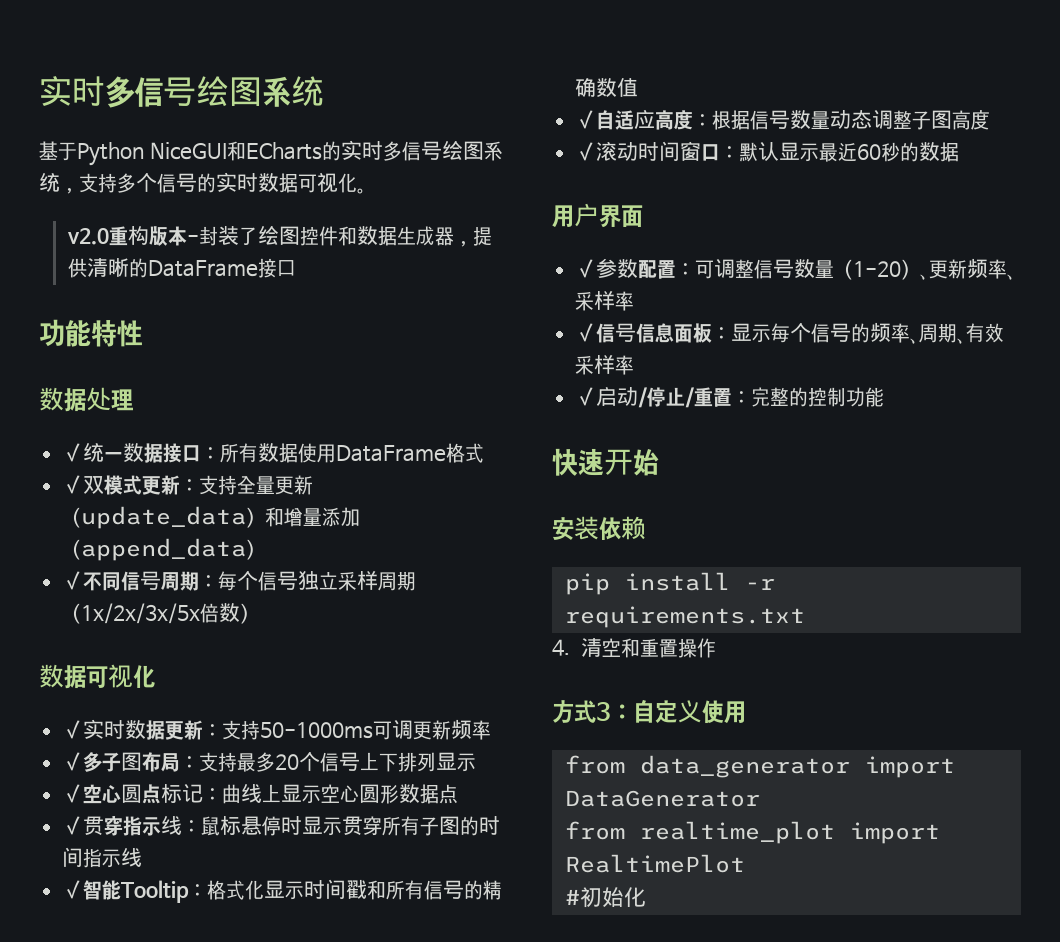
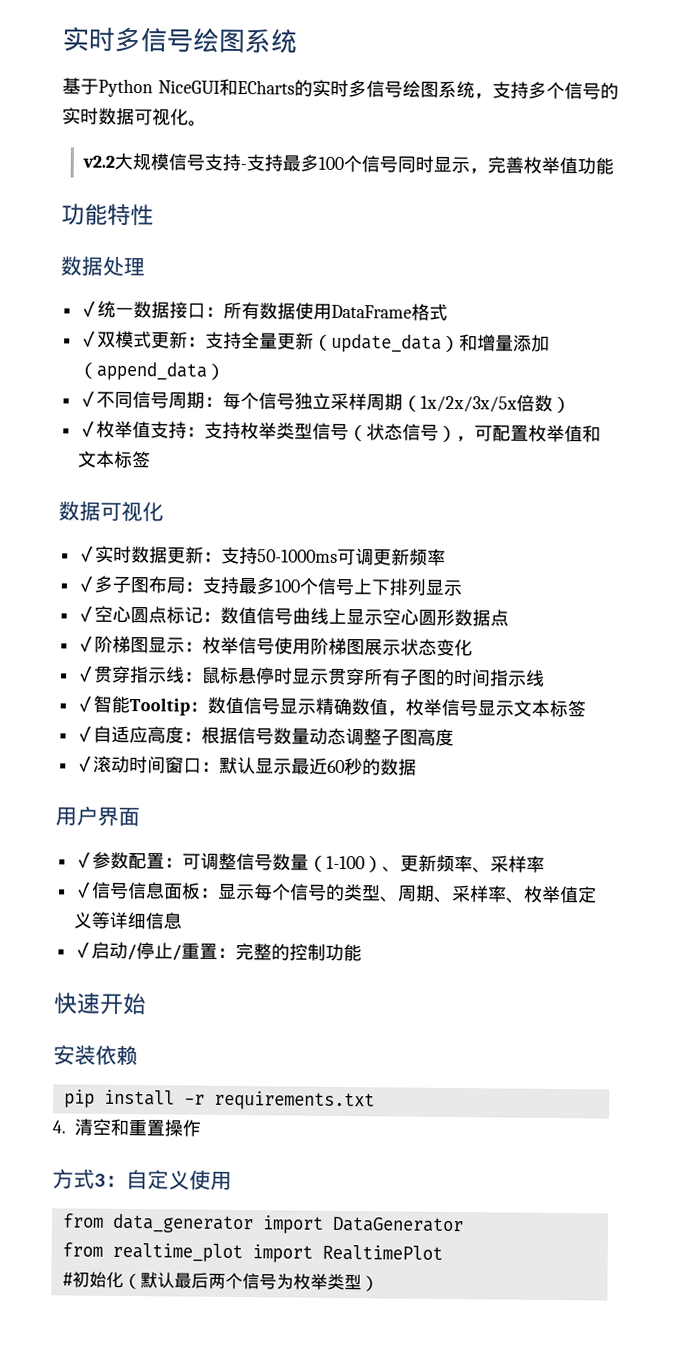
[66,226,492,247] [67,258,296,278] v2.0重构版本-封装了绘图控件和数据生成器，提供清晰的DataFrame接口 -> [81,152,614,175] v2.2大规模信号支持-支持最多100个信号同时显示，完善枚举值功能
(260, 613) none -> [78,420,602,443] [78,450,152,469] // ✓枚举值支持：支持枚举类型信号（状态信号），可配置枚举值和文本标签
[275,754,300,770] 20 -> [274,579,301,593] 100
(223, 794) none -> [220,606,294,625] 数值信号
(459, 794) none -> [76,635,474,657] // ✓阶梯图显示：枚举信号使用阶梯图展示状态变化
[207,879,503,900] [575,78,639,97] 格式化显示时间戳和所有信号的精确数值 -> [207,696,587,718] 数值信号显示精确数值，枚举信号显示文本标签
[853,261,902,277] 1-20 -> [326,855,366,870] 1-100
[870,322,911,343] 频率 -> [344,884,382,902] 类型
[966,323,1005,343] [575,355,635,375] 有效采样率 -> [451,885,598,904] [73,911,183,930] 采样率、枚举值定义等详细信息
(646, 897) none -> [122,1272,379,1292] （默认最后两个信号为枚举类型）

